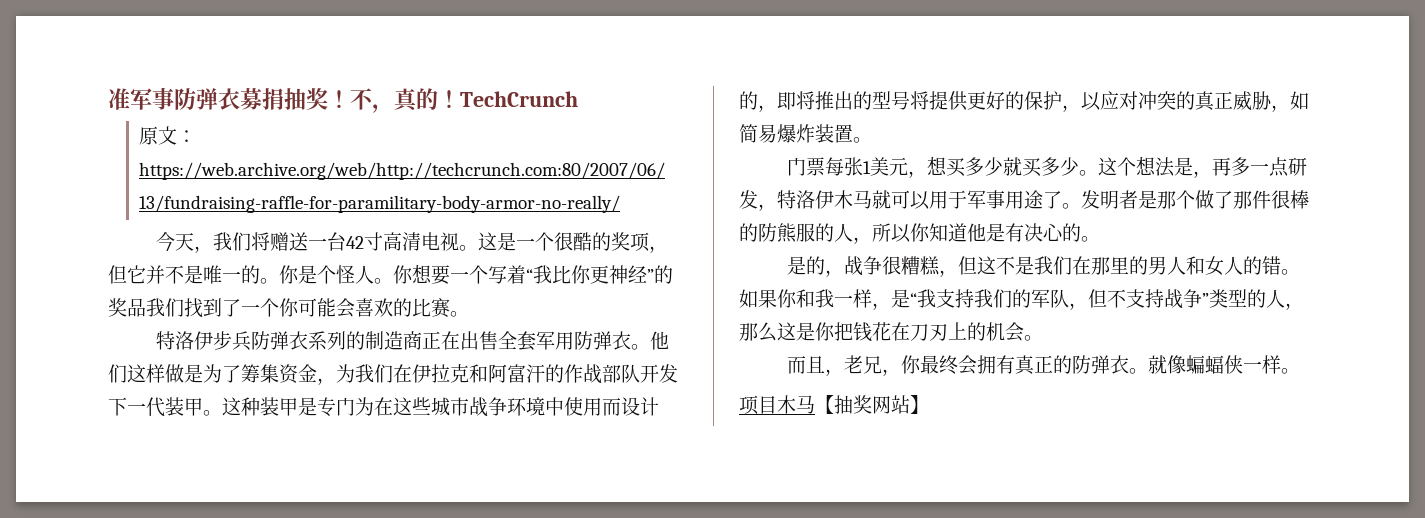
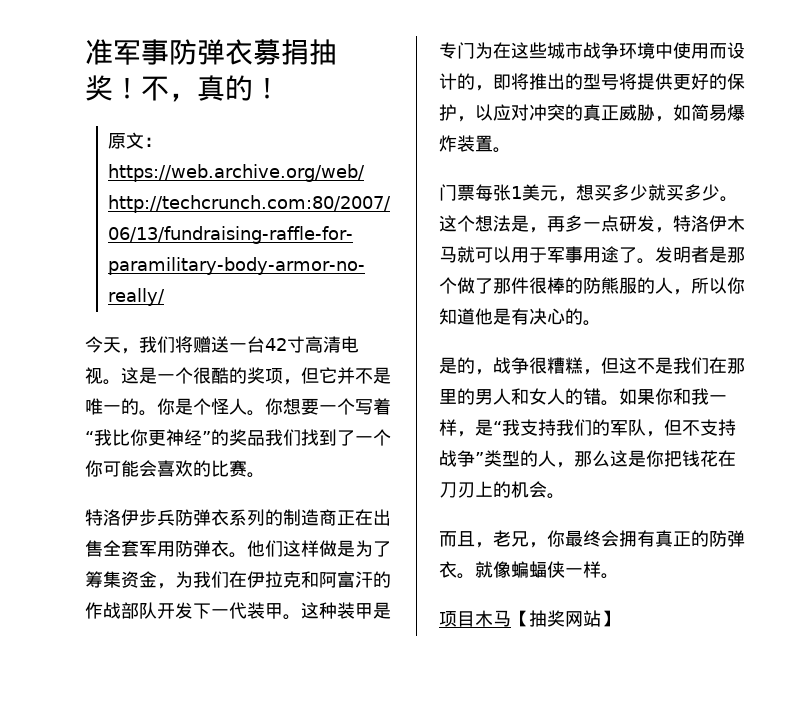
[460,91,578,107] TechCrunch -> (281, 88) none

